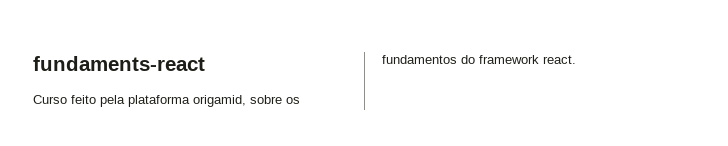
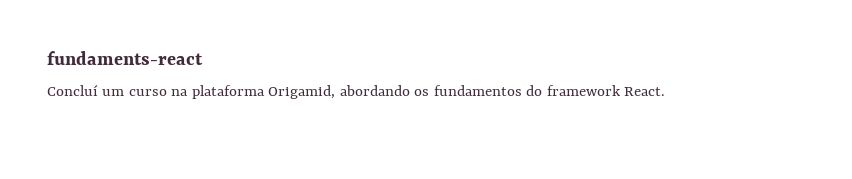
[33,95,282,107] Curso feito pela plataforma origamid, sobre -> [47,85,410,99] Concluí um curso na plataforma Origamid, abordando
[543,55,576,64] react. -> [624,87,666,96] React.

